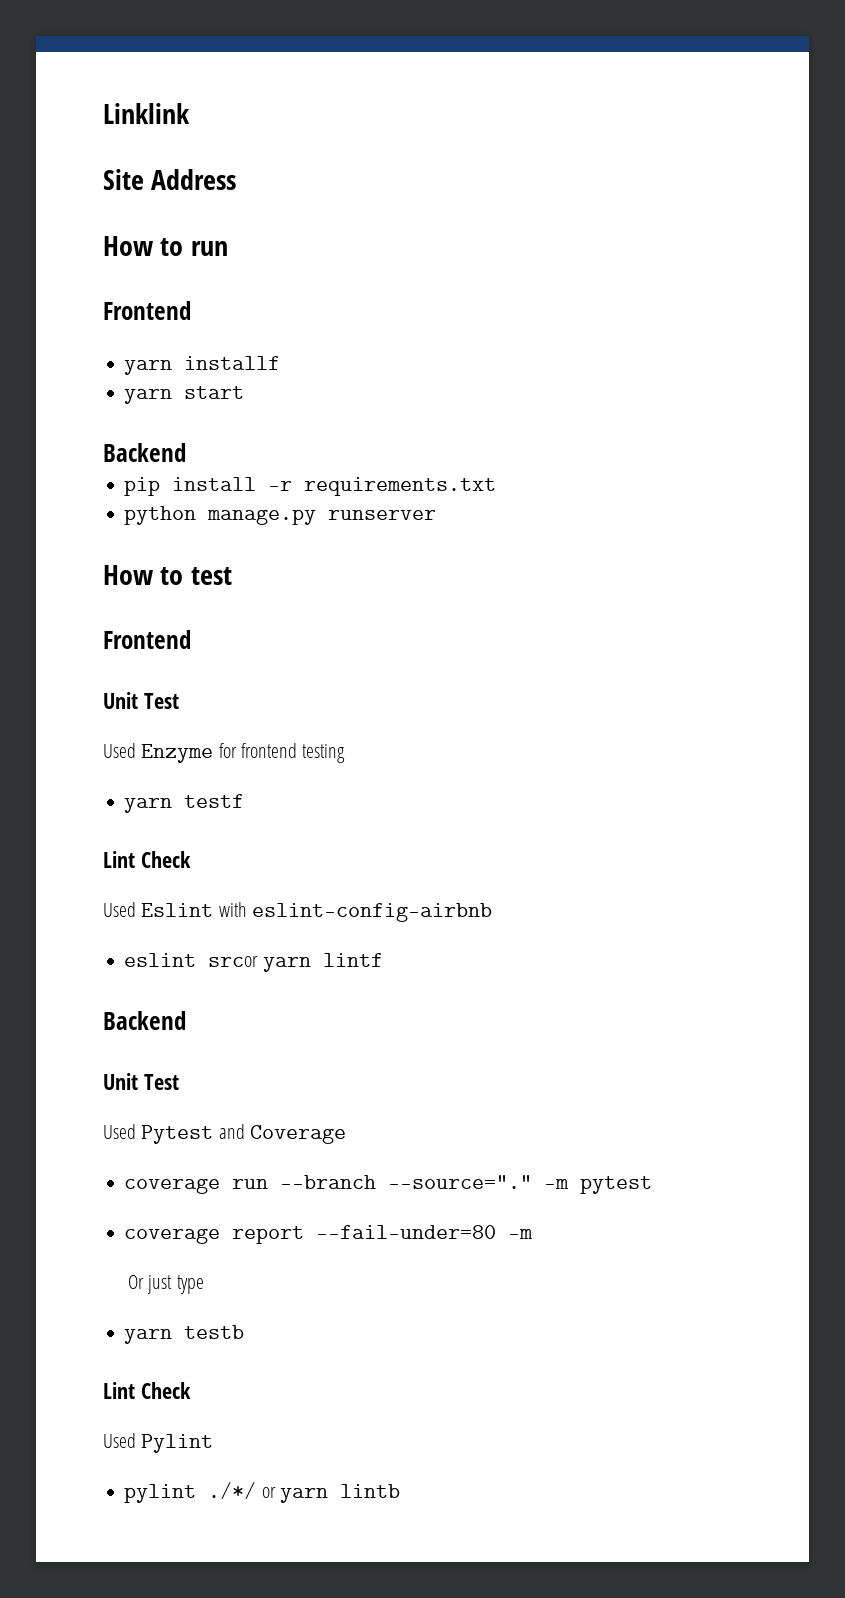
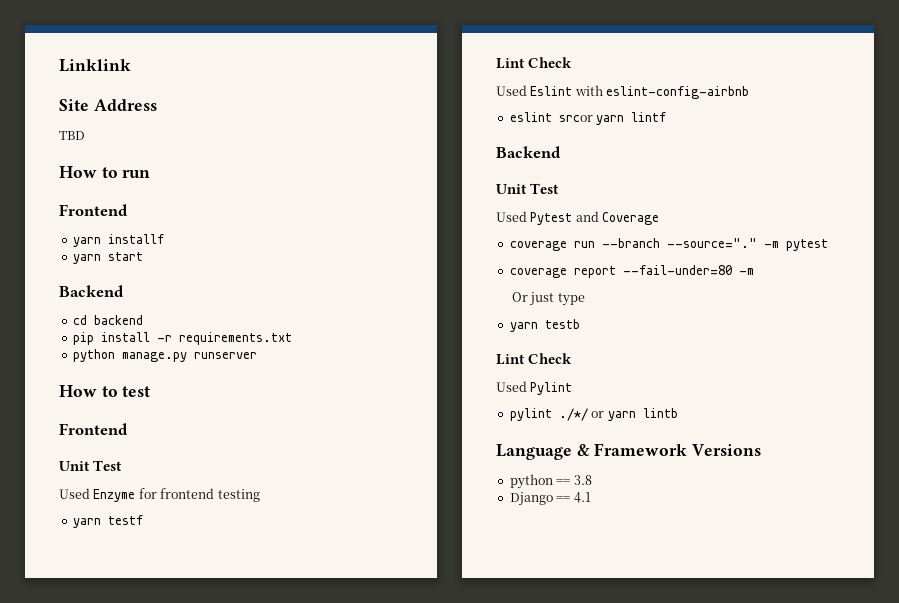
(237, 179) none -> [59,131,85,140] // TBD
(186, 452) none -> [72,315,143,325] // cd backend
(400, 1491) none -> [496,443,762,460] [509,474,592,489] [509,492,591,506] // Language & Framework Versions // python == 3.8 // Django == 4.1

